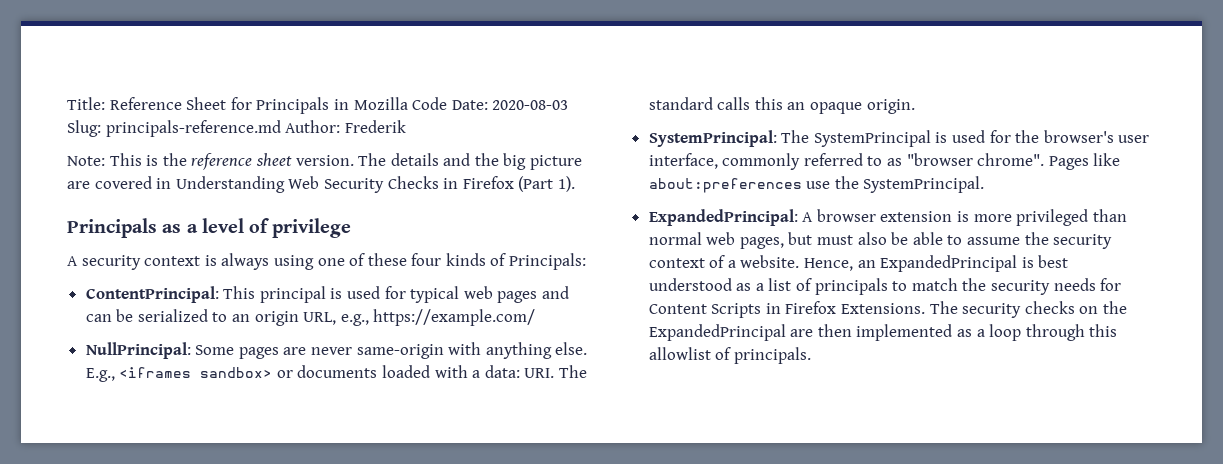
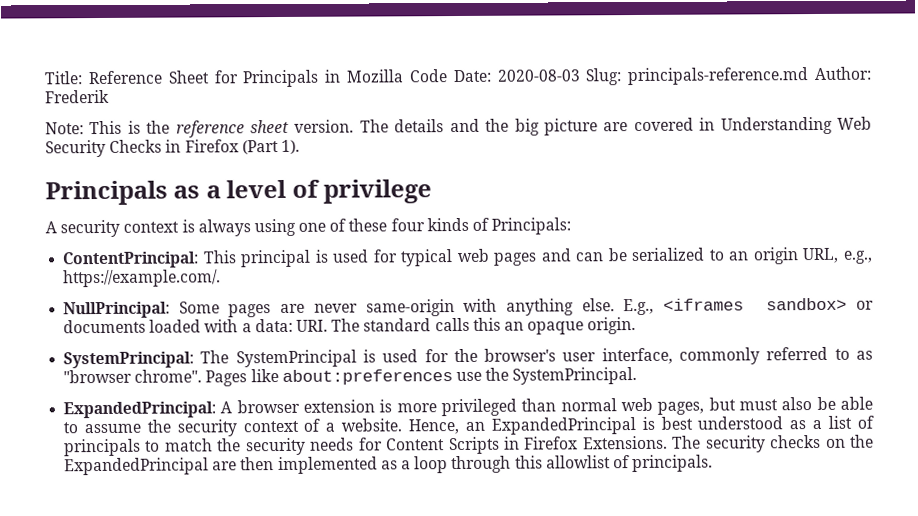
[373,309,536,326] https://example.com/ -> [63,269,222,288] https://example.com/.

